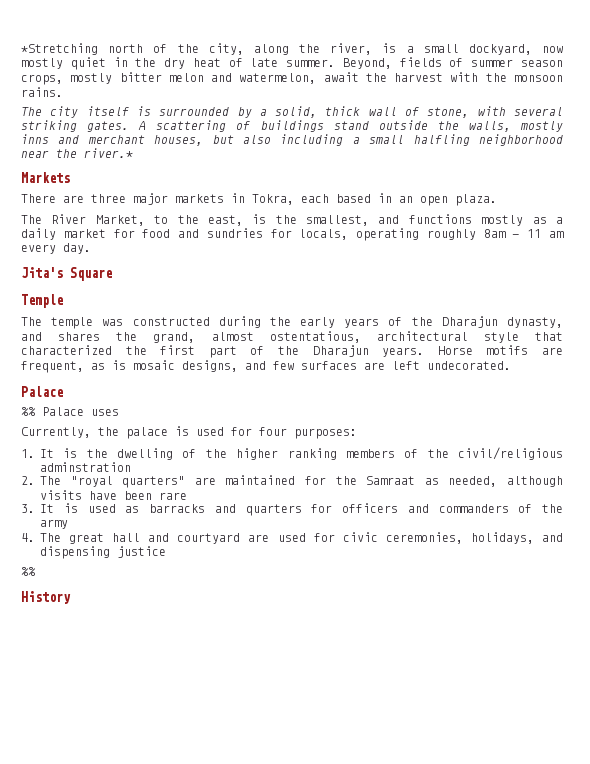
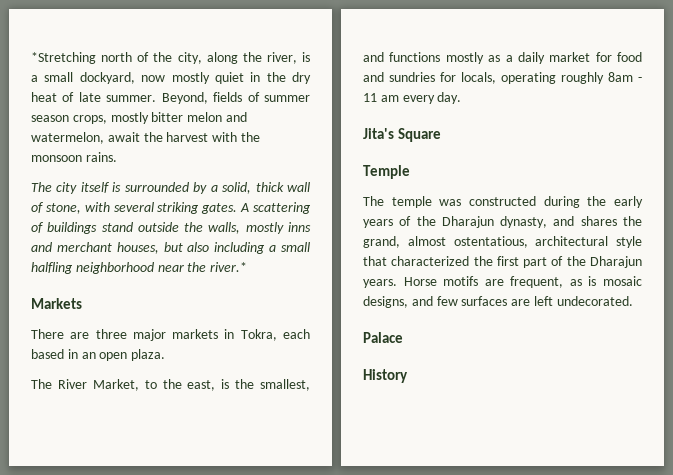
[21,407,119,416] [21,426,357,439] [21,447,563,460] [40,462,131,472] [21,475,564,488] [40,490,187,500] [21,503,563,516] [40,519,68,529] [21,532,563,544] [40,546,166,559] [21,567,36,576] // %% Palace uses // Currently, the palace is used for four purposes: // 1. It is the dwelling of the higher ranking members of the civil/religious adminstration // 2. The "royal quarters" are maintained for the Samraat as needed, although visits have been rare // 3. It is used as barracks and quarters for officers and commanders of the army // 4. The great hall and courtyard are used for civic ceremonies, holidays, and dispensing justice // %% -> (403, 337) none

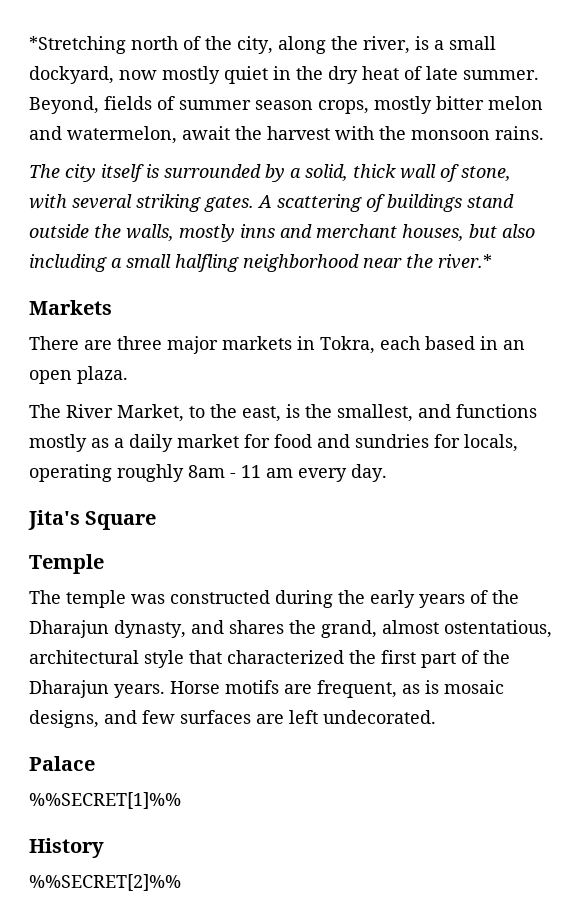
(403, 337) none -> [29,792,181,809] // %%SECRET[1]%%
(408, 376) none -> [29,874,181,891] // %%SECRET[2]%%

